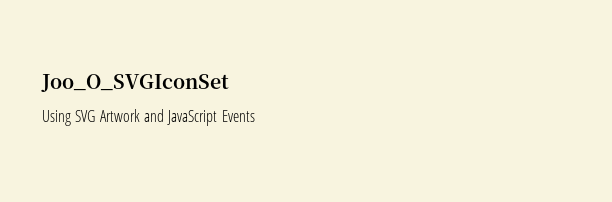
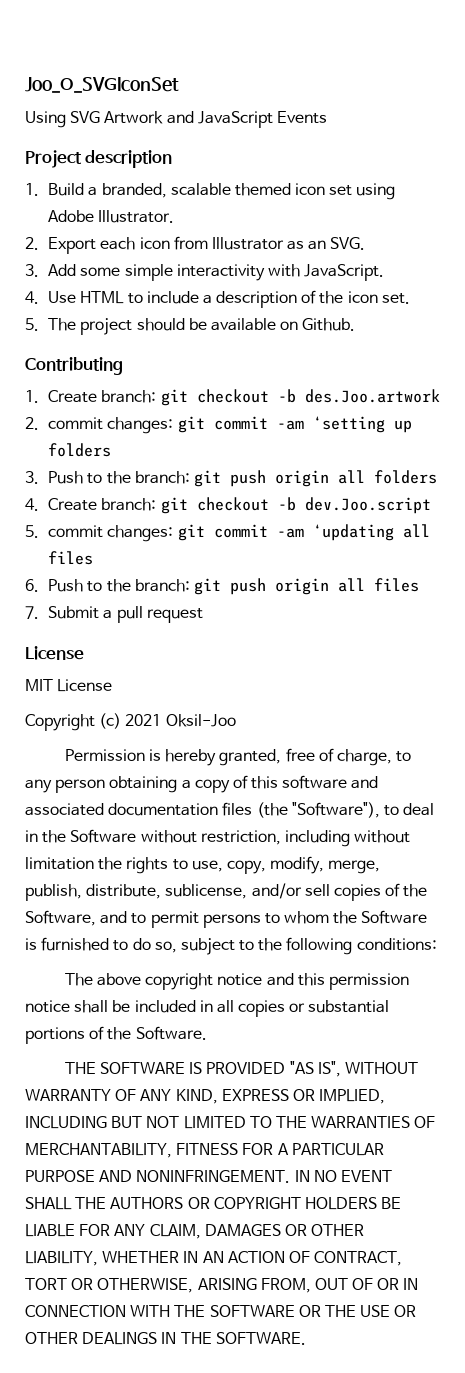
(255, 116) none -> [25,150,173,168] [25,183,396,200] [48,210,175,223] [25,236,366,254] [25,264,385,281] [25,290,410,308] [25,318,356,335] [25,357,123,375] [25,389,440,406] [25,416,412,434] [48,443,112,457] [25,470,437,487] [25,497,431,514] [25,524,430,542] [48,551,94,565] [25,578,419,595] [25,606,203,623] [25,646,84,660] [25,679,113,692] [25,713,236,731] [64,748,412,766] [25,775,379,793] [25,802,435,818] [25,829,411,847] [25,856,381,874] [25,883,428,901] [25,910,428,928] [25,937,437,955] [64,973,410,990] [25,1000,390,1017] [25,1026,207,1044] [64,1061,419,1077] [25,1089,386,1104] [25,1116,436,1129] [25,1143,384,1158] [25,1170,392,1183] [25,1197,402,1210] [25,1224,365,1239] [25,1251,403,1266] [25,1278,419,1293] [25,1305,417,1317] [25,1332,306,1345] // Project description // 1. Build a branded, scalable themed icon set using Adobe Illustrator. // 2. Export each icon from Illustrator as an SVG. // 3. Add some simple interactivity with JavaScript. // 4. Use HTML to include a description of the icon set. // 5. The project should be available on Github. // Contributing // 1. Create branch: git checkout -b des.Joo.artwork // 2. commit changes: git commit -am ‘setting up folders // 3. Push to the branch: git push origin all folders // 4. Create branch: git checkout -b dev.Joo.script // 5. commit changes: git commit -am ‘updating all files // 6. Push to the branch: git push origin all files // 7. Submit a pull request // License // MIT License // Copyright (c) 2021 Oksil-Joo // Permission is hereby granted, free of charge, to any person obtaining a copy of this software and associated documentation files (the "Software"), to deal in the Software without restriction, including without limitation the rights to use, copy, modify, merge, publish, distribute, sublicense, and/or sell copies of the Software, and to permit persons to whom the Software is furnished to do so, subject to the following conditions: // The above copyright notice and this permission notice shall be included in all copies or substantial portions of the Software. // THE SOFTWARE IS PROVIDED "AS IS", WITHOUT WARRANTY OF ANY KIND, EXPRESS OR IMPLIED, INCLUDING BUT NOT LIMITED TO THE WARRANTIES OF MERCHANTABILITY, FITNESS FOR A PARTICULAR PURPOSE AND NONINFRINGEMENT. IN NO EVENT SHALL THE AUTHORS OR COPYRIGHT HOLDERS BE LIABLE FOR ANY CLAIM, DAMAGES OR OTHER LIABILITY, WHETHER IN AN ACTION OF CONTRACT, TORT OR OTHERWISE, ARISING FROM, OUT OF OR IN CONNECTION WITH THE SOFTWARE OR THE USE OR OTHER DEALINGS IN THE SOFTWARE.

